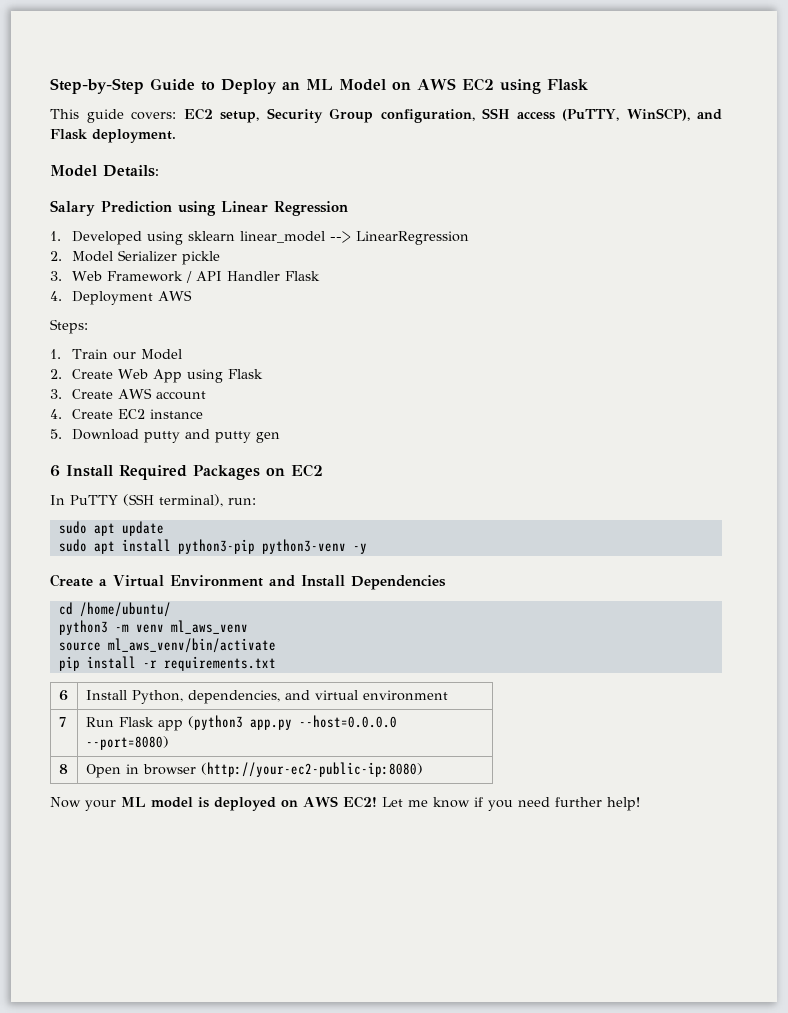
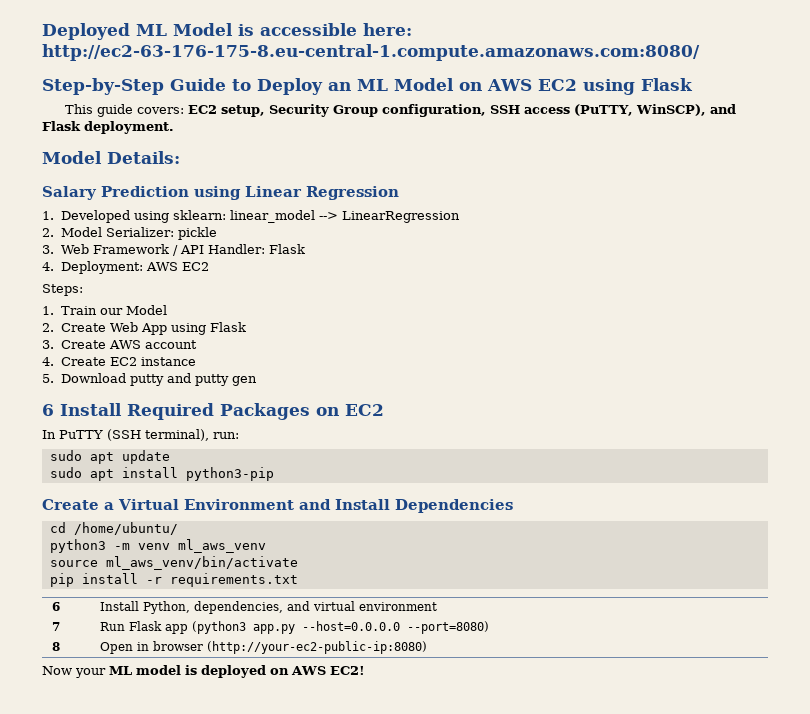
(50, 86) none -> [42,23,412,40] [42,44,700,61] Deployed ML Model is accessible here: http://ec2-63-176-175-8.eu-central-1.compute.amazonaws.com:8080/ //
[187,231,235,241] sklearn -> [172,210,226,220] sklearn:
[117,250,177,262] Serializer -> [105,227,174,237] Serializer:
[226,271,280,281] Handler -> [208,244,266,254] Handler:
[71,290,192,305] Deployment AWS -> [60,261,209,274] Deployment: AWS EC2
[261,539,367,554] python3-venv -y -> (274, 474) none
[381,797,640,811] Let me know if you need further help! -> (365, 670) none

